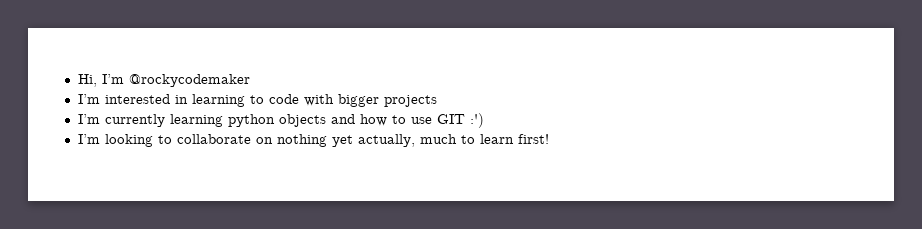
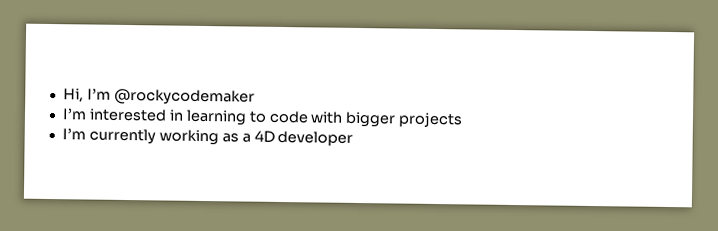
[169,113,484,128] [77,134,549,147] learning python objects and how to use GIT :') // I’m looking to collaborate on nothing yet actually, much to learn first! -> [158,129,354,146] working as a 4D developer

